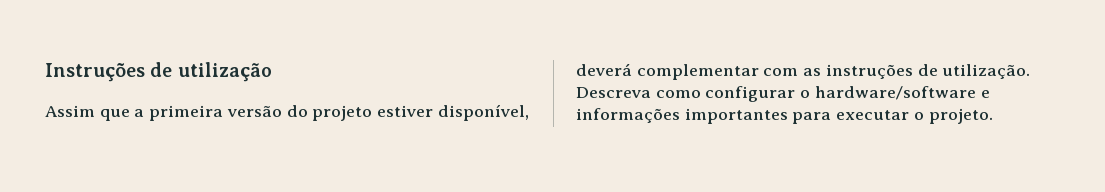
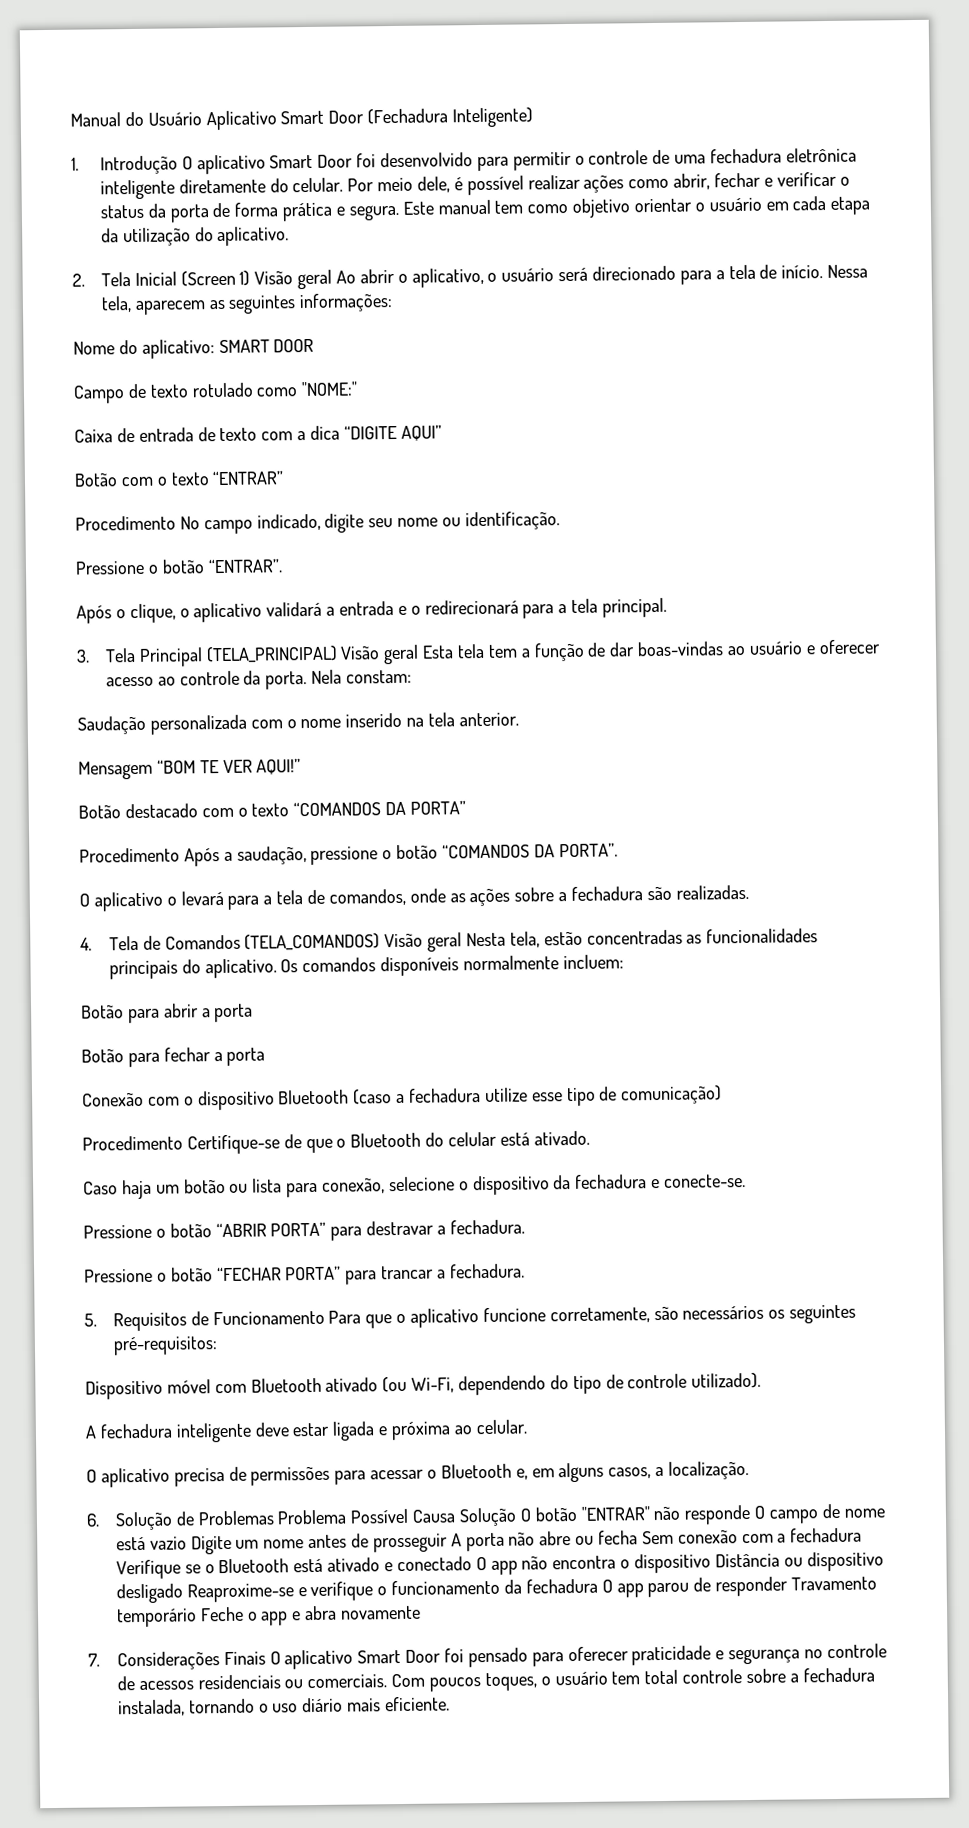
[45,62,272,82] [45,104,529,121] [576,63,1031,80] [576,86,990,102] [576,108,993,124] Instruções de utilização // Assim que a primeira versão do projeto estiver disponível, deverá complementar com as instruções de utilização. Descreva como configurar o hardware/software e informações importantes para executar o projeto. -> [70,107,534,131] [71,147,857,175] [99,171,850,200] [99,196,871,223] [100,226,290,247] [72,264,869,290] [100,293,394,315] [73,338,315,359] [73,381,359,404] [74,424,442,443] [74,470,285,487] [75,511,560,535] [75,558,283,575] [76,597,668,624] [76,639,881,667] [105,669,412,690] [77,712,519,735] [78,758,302,780] [78,800,467,819] [79,842,618,867] [79,884,749,912] [80,928,819,952] [108,954,624,980] [81,1003,254,1024] [81,1047,266,1068] [82,1085,723,1111] [82,1130,590,1155] [83,1174,747,1200] [83,1219,525,1241] [84,1263,525,1285] [84,1304,857,1332] [112,1336,218,1356] [85,1372,762,1400] [85,1419,527,1443] [86,1460,750,1488] [86,1503,885,1531] [115,1527,863,1555] [115,1551,884,1580] [115,1576,878,1604] [115,1605,421,1628] [88,1643,887,1671] [116,1667,875,1692] [117,1696,450,1717] Manual do Usuário Aplicativo Smart Door (Fechadura Inteligente) // 1. Introdução O aplicativo Smart Door foi desenvolvido para permitir o controle de uma fechadura eletrônica inteligente diretamente do celular. Por meio dele, é possível realizar ações como abrir, fechar e verificar o status da porta de forma prática e segura. Este manual tem como objetivo orientar o usuário em cada etapa da utilização do aplicativo. // 2. Tela Inicial (Screen 1) Visão geral Ao abrir o aplicativo, o usuário será direcionado para a tela de início. Nessa tela, aparecem as seguintes informações: // Nome do aplicativo: SMART DOOR // Campo de texto rotulado como "NOME:" // Caixa de entrada de texto com a dica “DIGITE AQUI” // Botão com o texto “ENTRAR” // Procedimento No campo indicado, digite seu nome ou identificação. // Pressione o botão “ENTRAR”. // Após o clique, o aplicativo validará a entrada e o redirecionará para a tela principal. // 3. Tela Principal (TELA_PRINCIPAL) Visão geral Esta tela tem a função de dar boas-vindas ao usuário e oferecer acesso ao controle da porta. Nela constam: // Saudação personalizada com o nome inserido na tela anterior. // Mensagem “BOM TE VER AQUI!” // Botão destacado com o texto “COMANDOS DA PORTA” // Procedimento Após a saudação, pressione o botão “COMANDOS DA PORTA”. // O aplicativo o levará para a tela de comandos, onde as ações sobre a fechadura são realizadas. // 4. Tela de Comandos (TELA_COMANDOS) Visão geral Nesta tela, estão concentradas as funcionalidades principais do aplicativo. Os comandos disponíveis normalmente incluem: // Botão para abrir a porta // Botão para fechar a porta // Conexão com o dispositivo Bluetooth (caso a fechadura utilize esse tipo de comunicação) // Procedimento Certifique-se de que o Bluetooth do celular está ativado. // Caso haja um botão ou lista para conexão, selecione o dispositivo da fechadura e conecte-se. // Pressione o botão “ABRIR PORTA” para destravar a fechadura. // Pressione o botão “FECHAR PORTA” para trancar a fechadura. // 5. Requisitos de Funcionamento Para que o aplicativo funcione corretamente, são necessários os seguintes pré-requisitos: // Dispositivo móvel com Bluetooth ativado (ou Wi-Fi, dependendo do tipo de controle utilizado). // A fechadura inteligente deve estar ligada e próxima ao celular. // O aplicativo precisa de permissões para acessar o Bluetooth e, em alguns casos, a localização. // 6. Solução de Problemas Problema Possível Causa Solução O botão "ENTRAR" não responde O campo de nome está vazio Digite um nome antes de prosseguir A porta não abre ou fecha Sem conexão com a fechadura Verifique se o Bluetooth está ativado e conectado O app não encontra o dispositivo Distância ou dispositivo desligado Reaproxime-se e verifique o funcionamento da fechadura O app parou de responder Travamento temporário Feche o app e abra novamente // 7. Considerações Finais O aplicativo Smart Door foi pensado para oferecer praticidade e segurança no controle de acessos residenciais ou comerciais. Com poucos toques, o usuário tem total controle sobre a fechadura instalada, tornando o uso diário mais eficiente.

